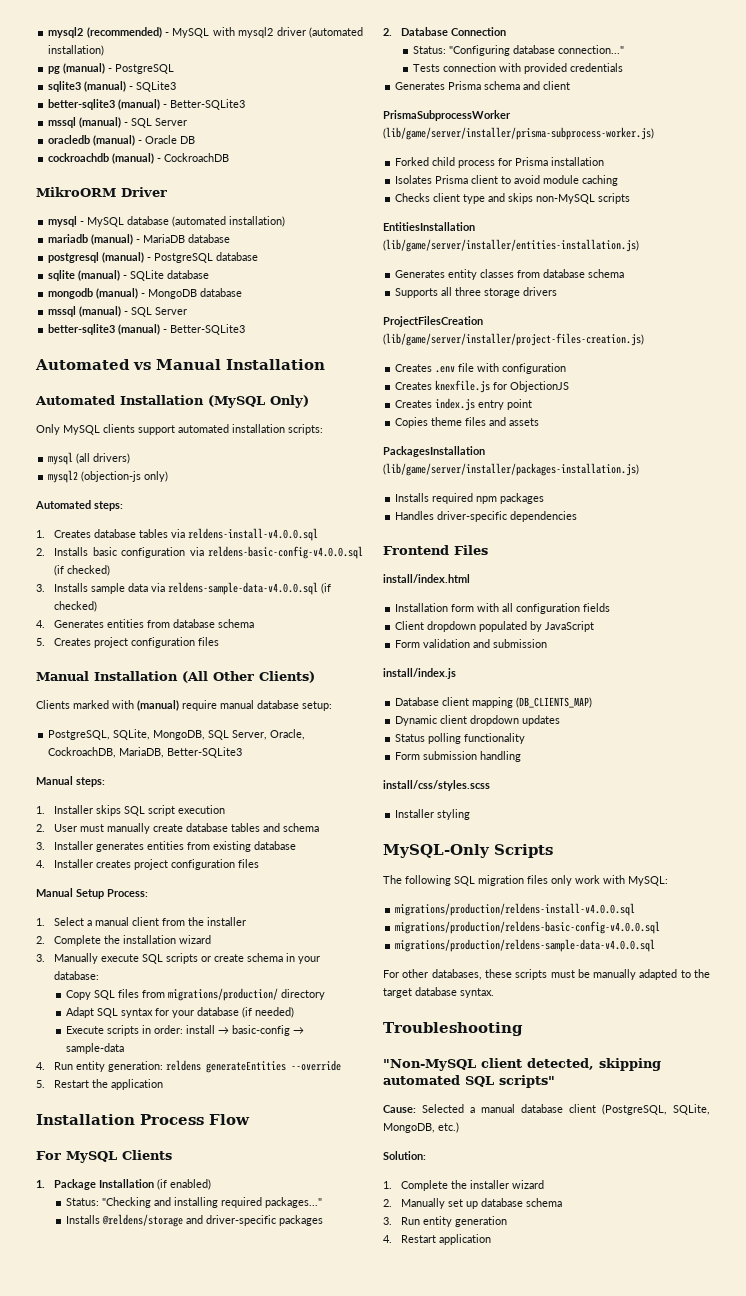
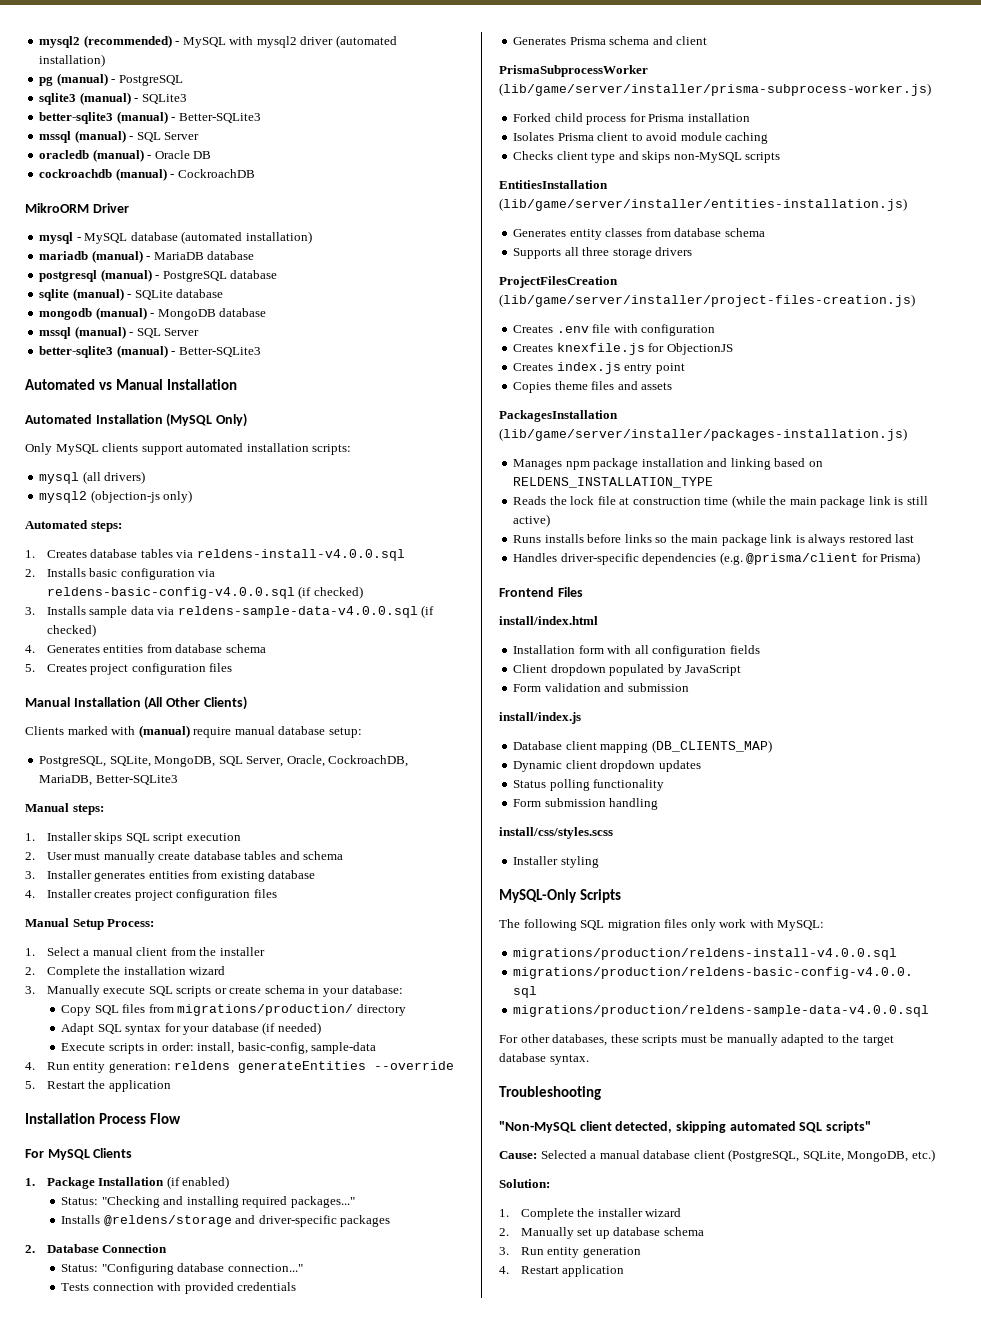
[186,1025,305,1036] install → basic-config → -> [197,1042,308,1054] install, basic-config,
[395,493,545,504] Installs required npm packages -> [513,458,823,470] [513,477,714,488] [513,495,928,508] [513,514,551,527] [513,534,915,546] Manages npm package installation and linking based on RELDENS_INSTALLATION_TYPE // Reads the lock file at construction time (while the main package link is still active) // Runs installs before links so the main package link is always restored last
(578, 516) none -> [719,552,921,565] (e.g. @prisma/client for Prisma)

